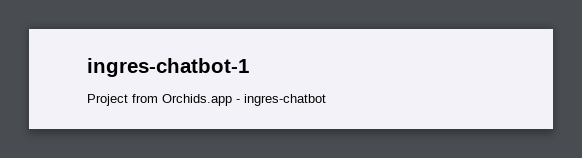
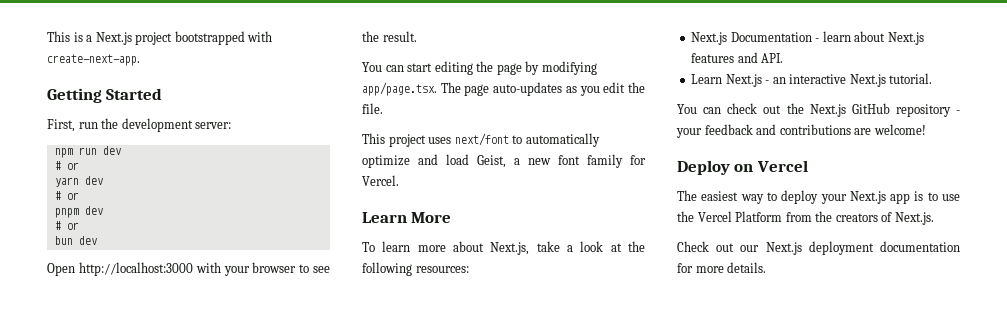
[87,58,249,77] [87,94,326,106] ingres-chatbot-1 // Project from Orchids.app - ingres-chatbot -> [47,31,273,45] [47,54,140,66] [47,88,163,103] [47,118,232,132] [54,146,121,158] [54,161,79,170] [54,176,103,187] [54,191,79,200] [54,206,103,218] [54,221,79,230] [54,236,97,245] [47,262,331,276] [362,31,417,42] [362,61,597,75] [362,82,645,96] [362,103,383,114] [362,133,600,147] [362,154,646,168] [362,175,399,186] [362,212,452,223] [362,241,645,255] [362,262,469,276] [691,31,924,45] [691,52,784,63] [691,73,933,87] [677,103,960,117] [676,124,926,138] [677,160,808,175] [677,190,960,204] [677,211,934,225] [677,241,960,255] [677,262,767,273] This is a Next.js project bootstrapped with create-next-app. // Getting Started // First, run the development server: // npm run dev // # or // yarn dev // # or // pnpm dev // # or // bun dev // Open http://localhost:3000 with your browser to see the result. // You can start editing the page by modifying app/page.tsx. The page auto-updates as you edit the file. // This project uses next/font to automatically optimize and load Geist, a new font family for Vercel. // Learn More // To learn more about Next.js, take a look at the following resources: // Next.js Documentation - learn about Next.js features and API. // Learn Next.js - an interactive Next.js tutorial. // You can check out the Next.js GitHub repository - your feedback and contributions are welcome! // Deploy on Vercel // The easiest way to deploy your Next.js app is to use the Vercel Platform from the creators of Next.js. // Check out our Next.js deployment documentation for more details.

